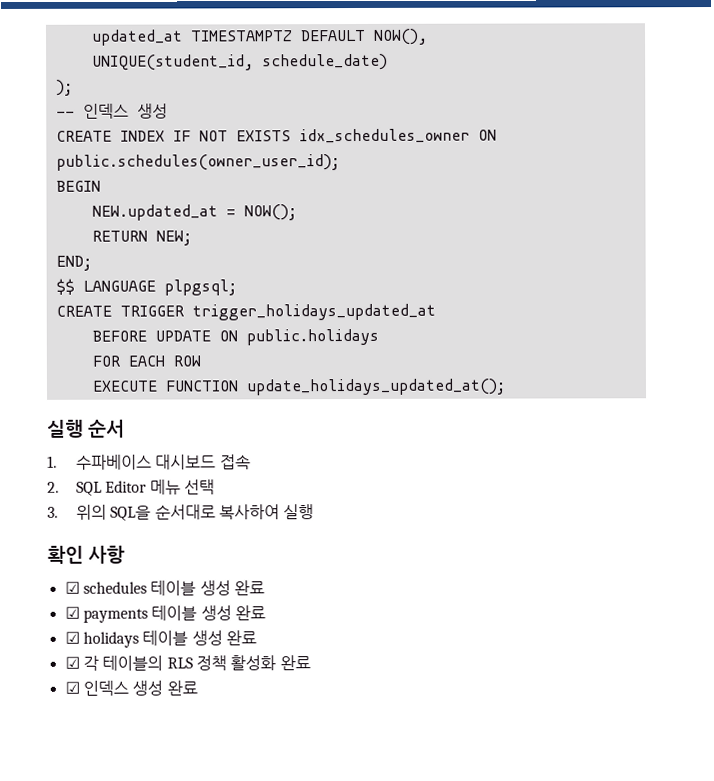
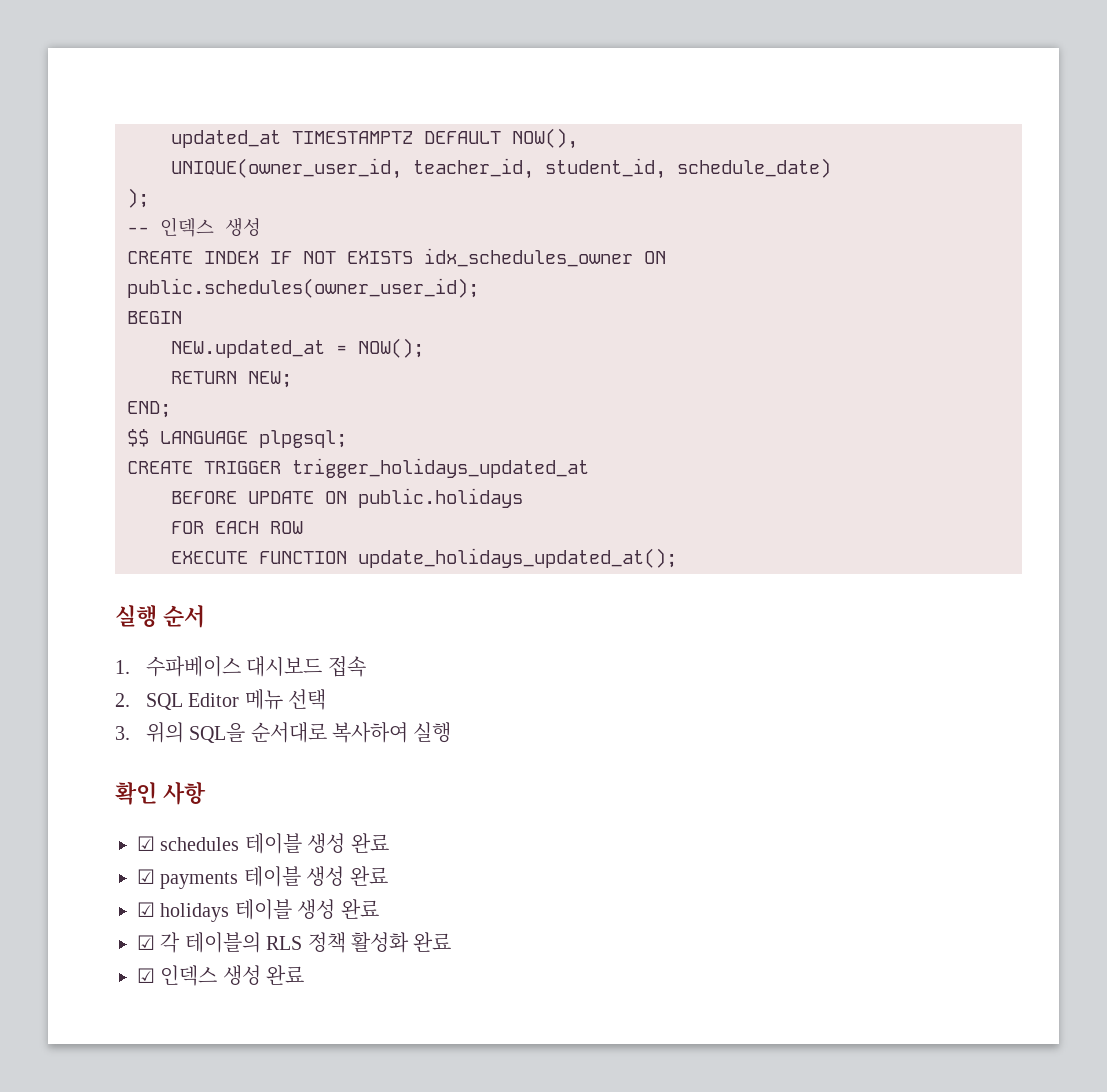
[91,54,254,71] UNIQUE(student_id, -> [171,158,666,179] UNIQUE(owner_user_id, teacher_id, student_id,

